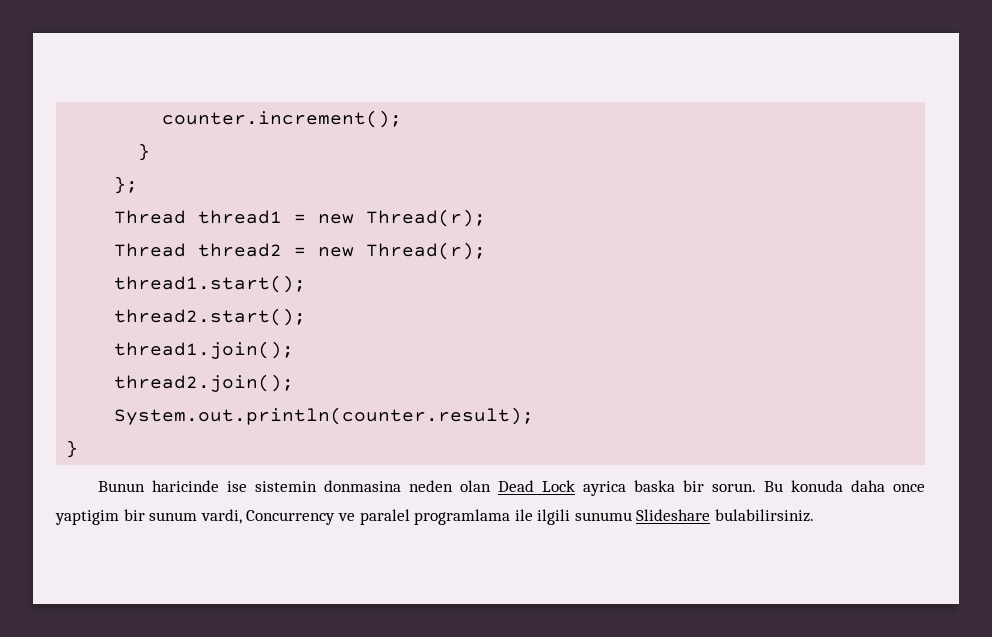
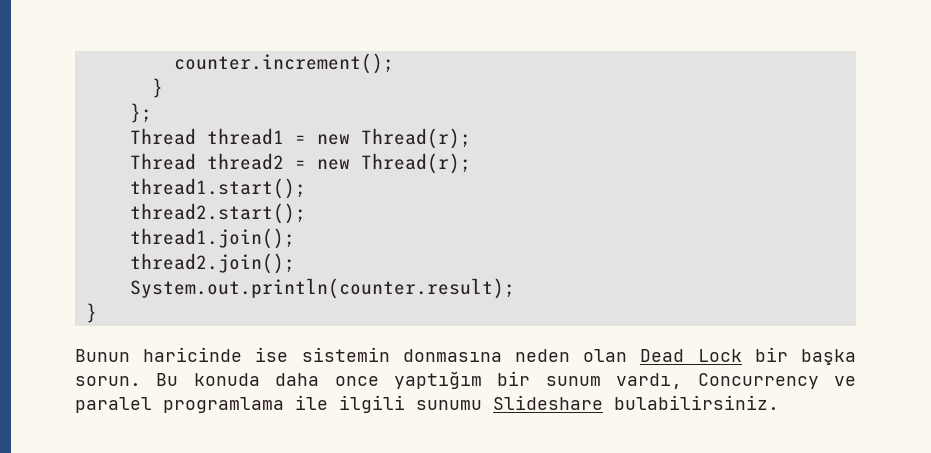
[323,480,401,492] donmasina -> [402,349,502,362] donmasına
[582,480,704,496] ayrica baska bir -> [754,347,857,365] bir başka
[55,510,119,525] yaptigim -> [394,371,482,389] yaptığım
[200,509,242,524] vardi, -> [616,373,683,389] vardı,

